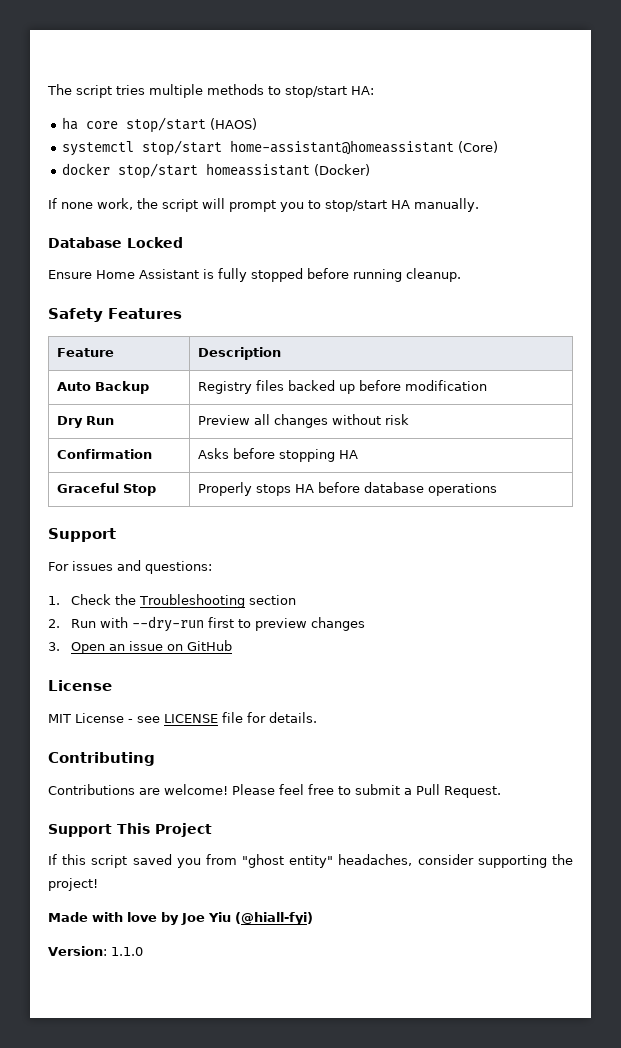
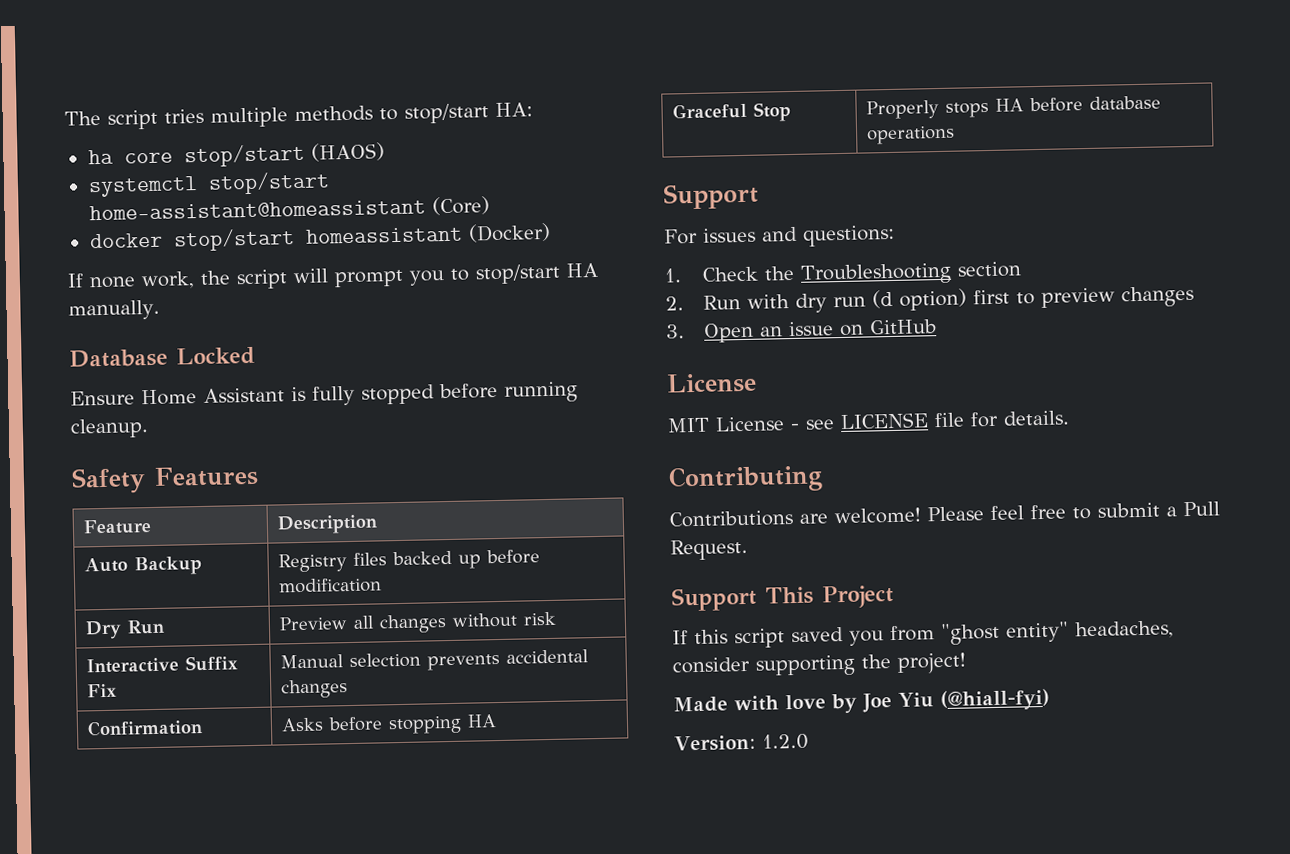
(410, 419) none -> [85,655,238,674] [86,683,117,698] [279,649,589,671] [280,679,348,699] // Interactive Suffix Fix | Manual selection prevents accidental changes
[131,616,204,632] --dry-run -> [795,288,968,313] dry run (d option)
[111,947,143,956] 1.1.0 -> [761,733,809,750] 1.2.0

